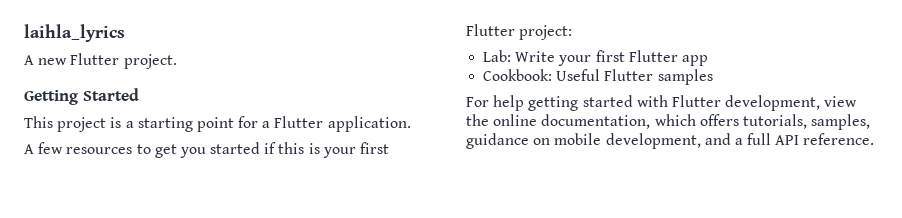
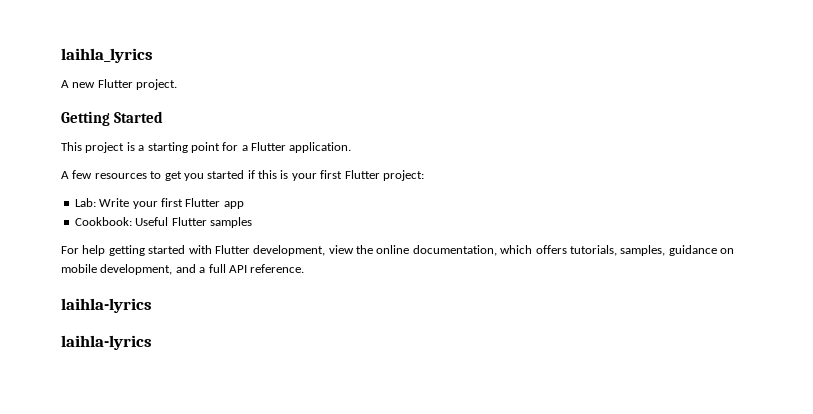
(875, 139) none -> [61,298,152,313] [61,335,152,350] // laihla-lyrics // laihla-lyrics

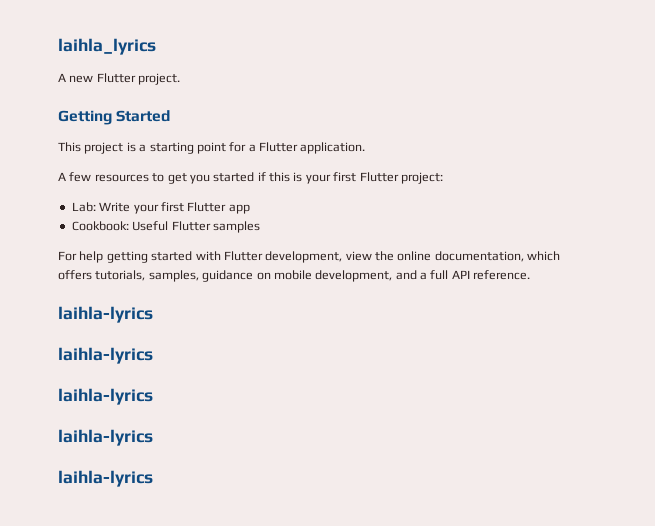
(152, 342) none -> [58,388,153,405] [58,429,153,446] [58,470,153,487] // laihla-lyrics // laihla-lyrics // laihla-lyrics

